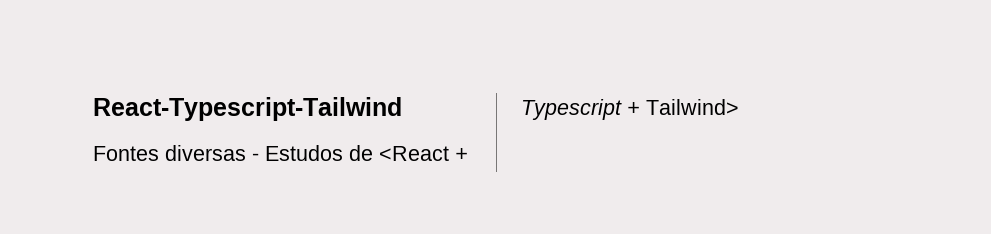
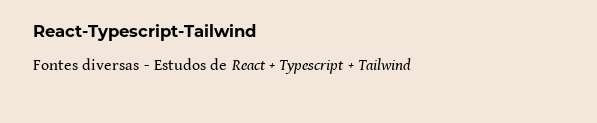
[379,146,449,161] <React -> [230,60,266,70] React
[646,99,739,115] Tailwind> -> [357,58,411,70] Tailwind

